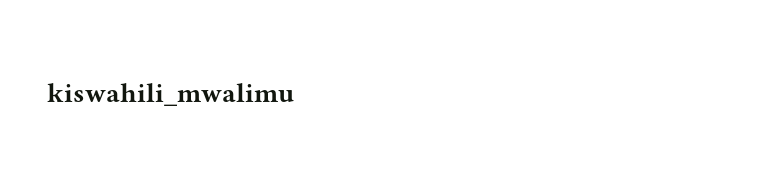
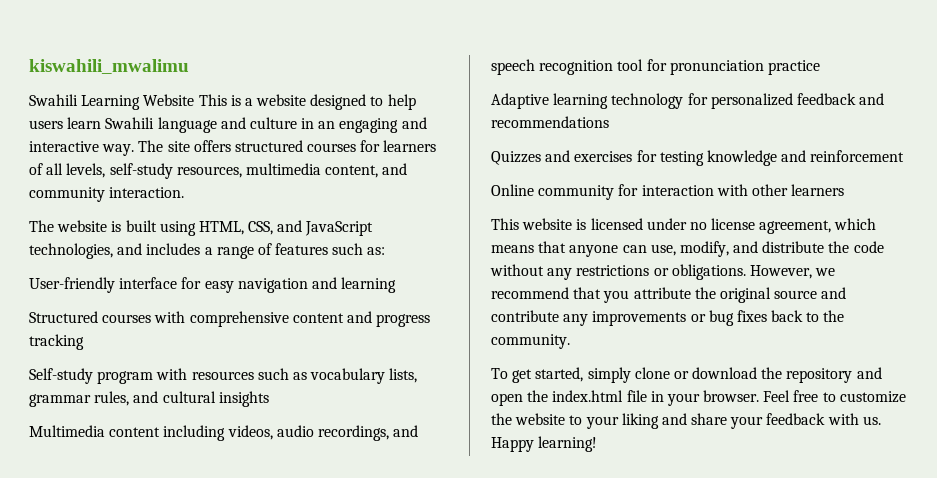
(294, 94) none -> [29,94,416,110] [29,117,427,133] [29,140,437,156] [29,163,408,179] [29,187,185,202] [29,220,374,236] [29,243,386,259] [29,277,397,293] [29,311,431,327] [29,334,84,350] [29,368,418,384] [29,391,269,407] [29,425,419,441] [491,59,820,75] [491,93,885,109] [491,116,609,128] [491,150,905,166] [491,184,845,200] [491,218,877,234] [491,241,884,257] [490,264,836,280] [491,287,847,303] [491,310,845,326] [491,334,570,349] [491,367,882,383] [491,390,906,406] [491,413,881,429] [491,436,598,452] // Swahili Learning Website This is a website designed to help users learn Swahili language and culture in an engaging and interactive way. The site offers structured courses for learners of all levels, self-study resources, multimedia content, and community interaction. // The website is built using HTML, CSS, and JavaScript technologies, and includes a range of features such as: // User-friendly interface for easy navigation and learning // Structured courses with comprehensive content and progress tracking // Self-study program with resources such as vocabulary lists, grammar rules, and cultural insights // Multimedia content including videos, audio recordings, and speech recognition tool for pronunciation practice // Adaptive learning technology for personalized feedback and recommendations // Quizzes and exercises for testing knowledge and reinforcement // Online community for interaction with other learners // This website is licensed under no license agreement, which means that anyone can use, modify, and distribute the code without any restrictions or obligations. However, we recommend that you attribute the original source and contribute any improvements or bug fixes back to the community. // To get started, simply clone or download the repository and open the index.html file in your browser. Feel free to customize the website to your liking and share your feedback with us. Happy learning!

